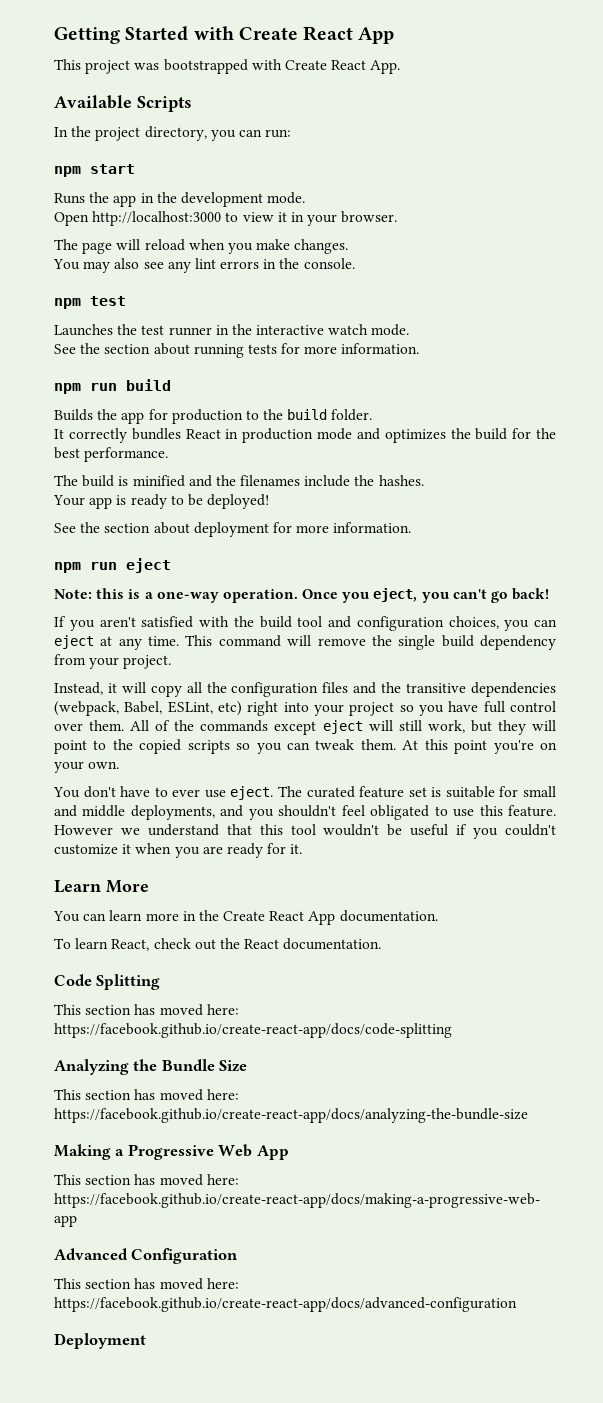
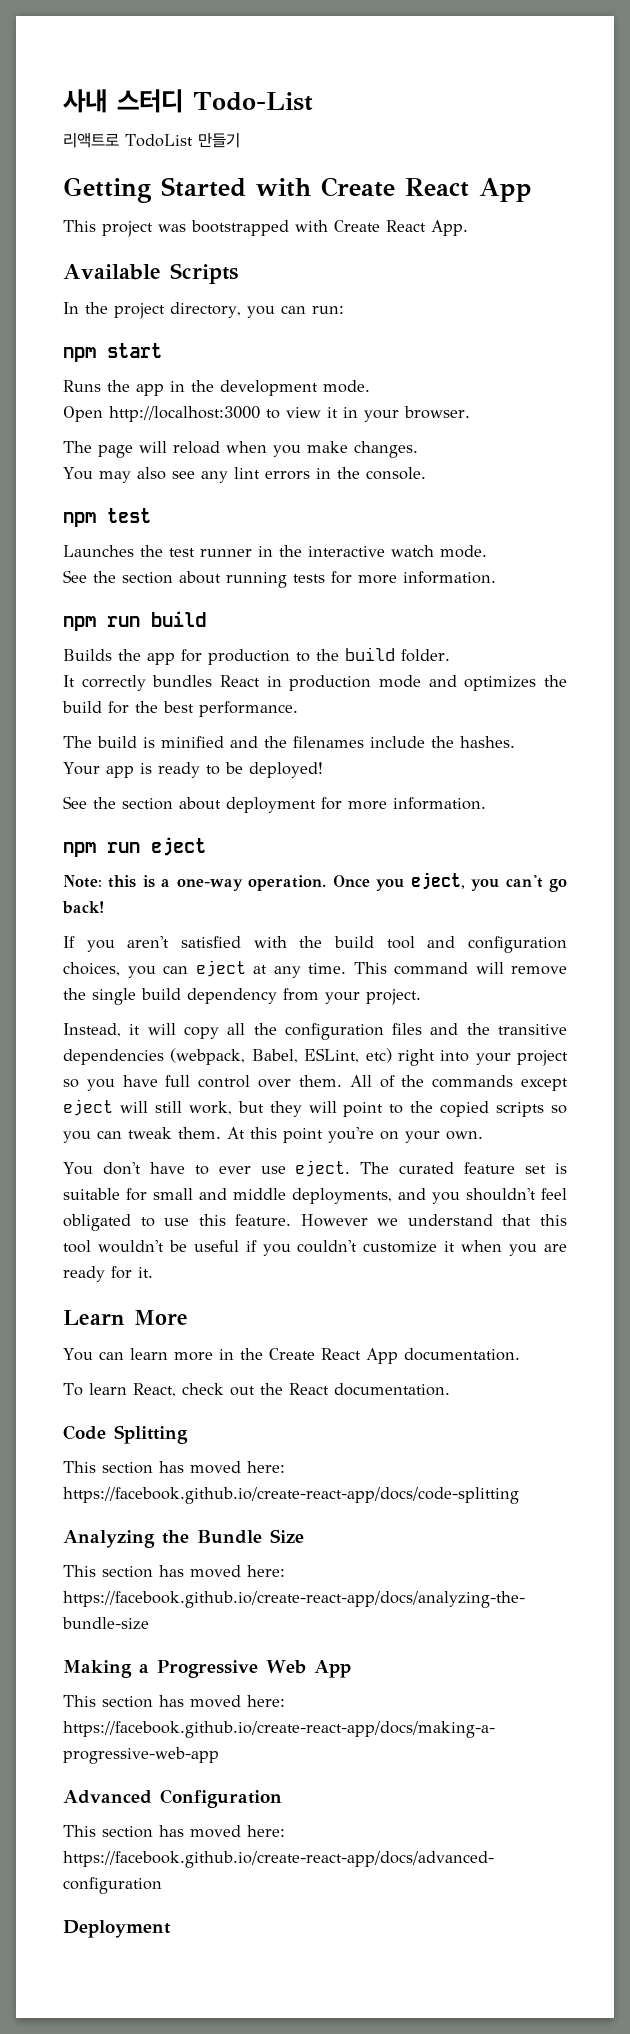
(54, 35) none -> [63,89,313,113] [63,132,240,148] 사내 스터디 Todo-List // 리액트로 TodoList 만들기 //

